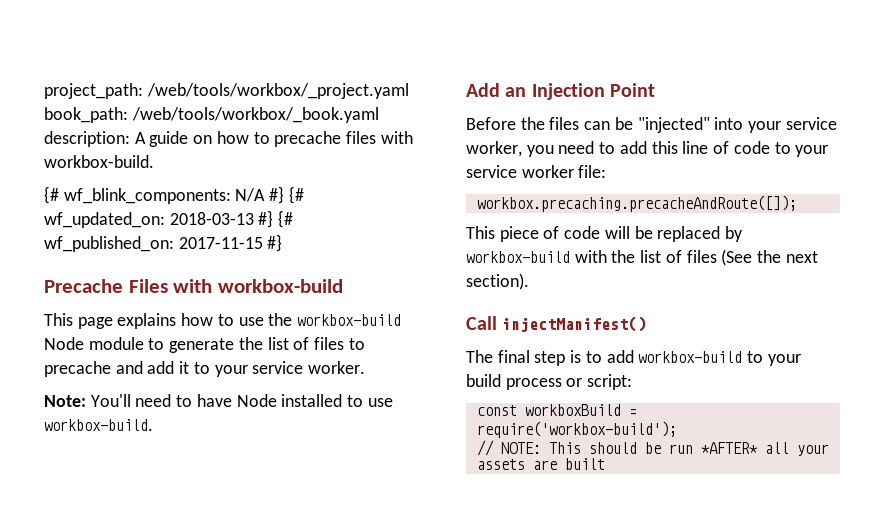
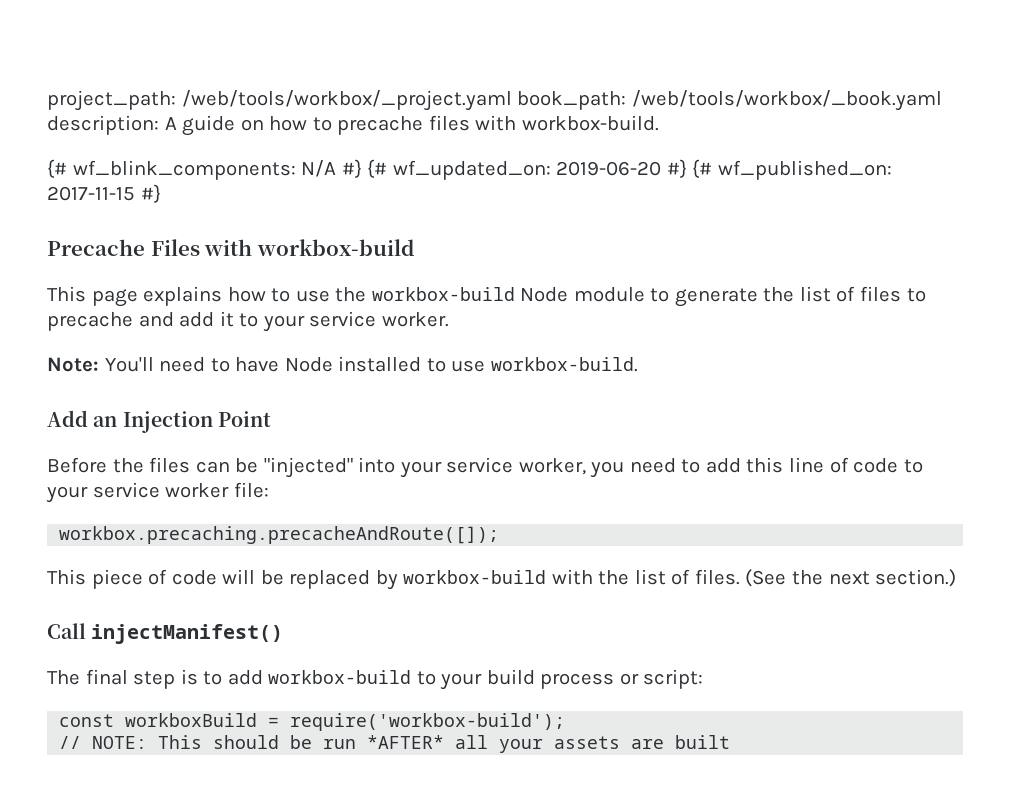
[169,212,254,225] 2018-03-13 -> [556,161,662,176] 2019-06-20
[686,250,717,263] files -> [694,569,740,585] files.
[466,273,529,290] section). -> [875,569,957,587] section.)

